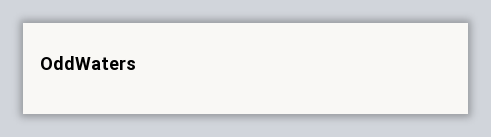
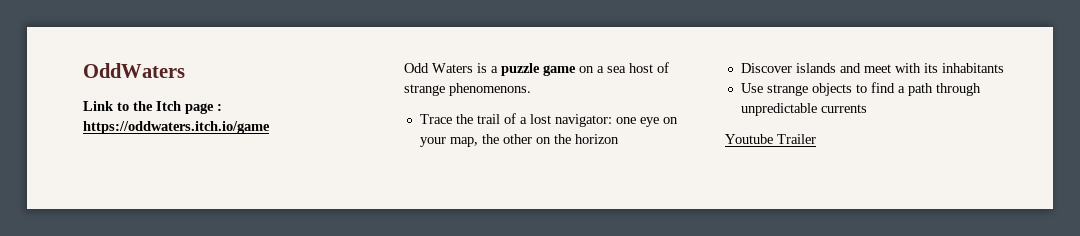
(136, 63) none -> [83,101,222,114] [83,121,270,134] [404,62,669,76] [404,83,531,96] [419,113,678,127] [419,134,619,147] [740,63,1004,73] [740,82,981,96] [740,103,867,116] [725,134,816,144] // Link to the Itch page : https://oddwaters.itch.io/game // Odd Waters is a puzzle game on a sea host of strange phenomenons. // Trace the trail of a lost navigator: one eye on your map, the other on the horizon // Discover islands and meet with its inhabitants // Use strange objects to find a path through unpredictable currents // Youtube Trailer

